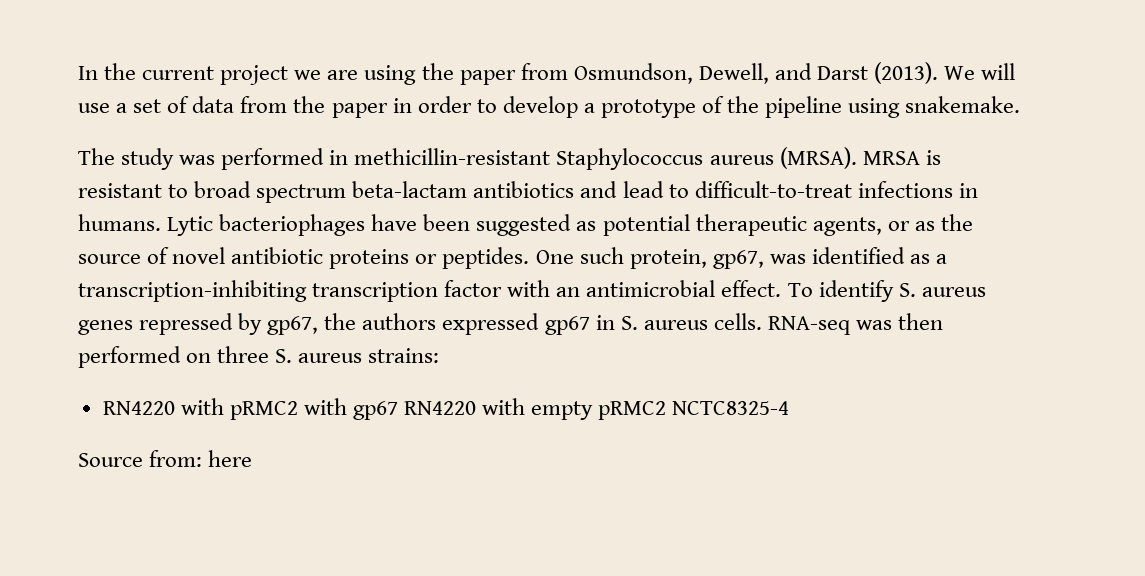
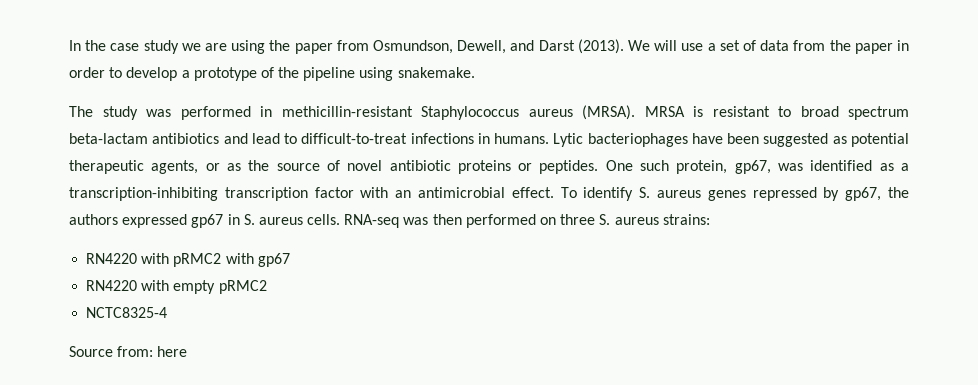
[142,65,289,85] current project -> [110,40,179,54] case study
(399, 410) none -> (290, 260) //
(667, 410) none -> (267, 287) //

